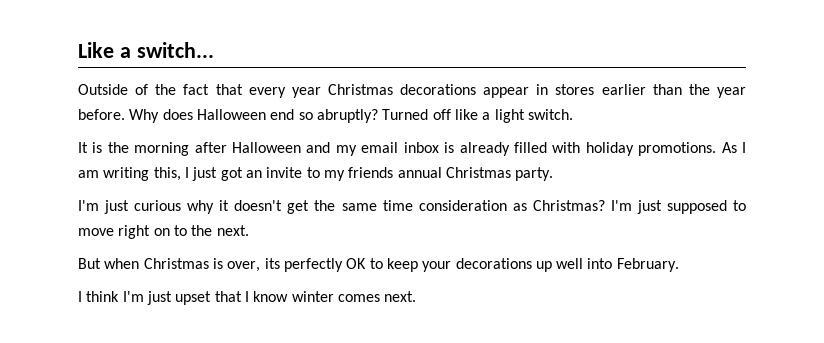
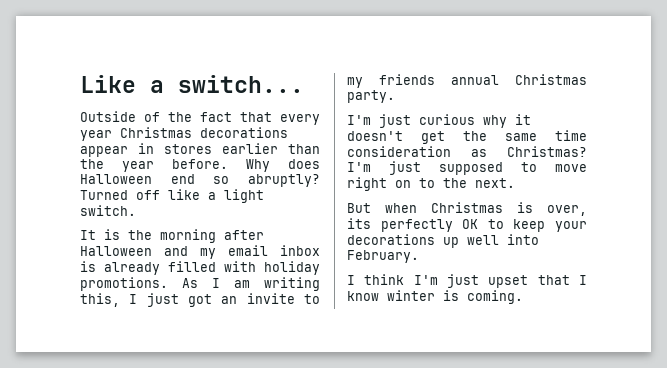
[337,291,417,302] comes next. -> [443,290,523,304] is coming.

